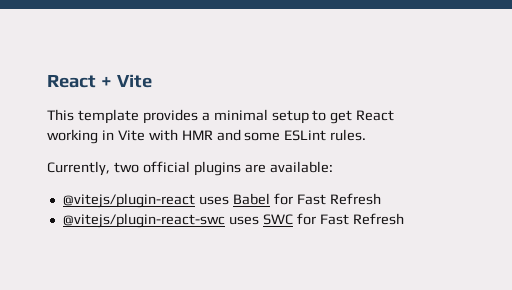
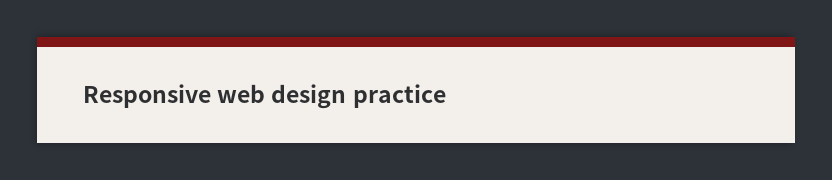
[47,74,152,88] [47,109,395,124] [47,129,367,144] [47,161,333,176] [62,193,381,208] [62,213,404,228] React + Vite // This template provides a minimal setup to get React working in Vite with HMR and some ESLint rules. // Currently, two official plugins are available: // @vitejs/plugin-react uses Babel for Fast Refresh // @vitejs/plugin-react-swc uses SWC for Fast Refresh -> [83,84,446,109] Responsive web design practice

